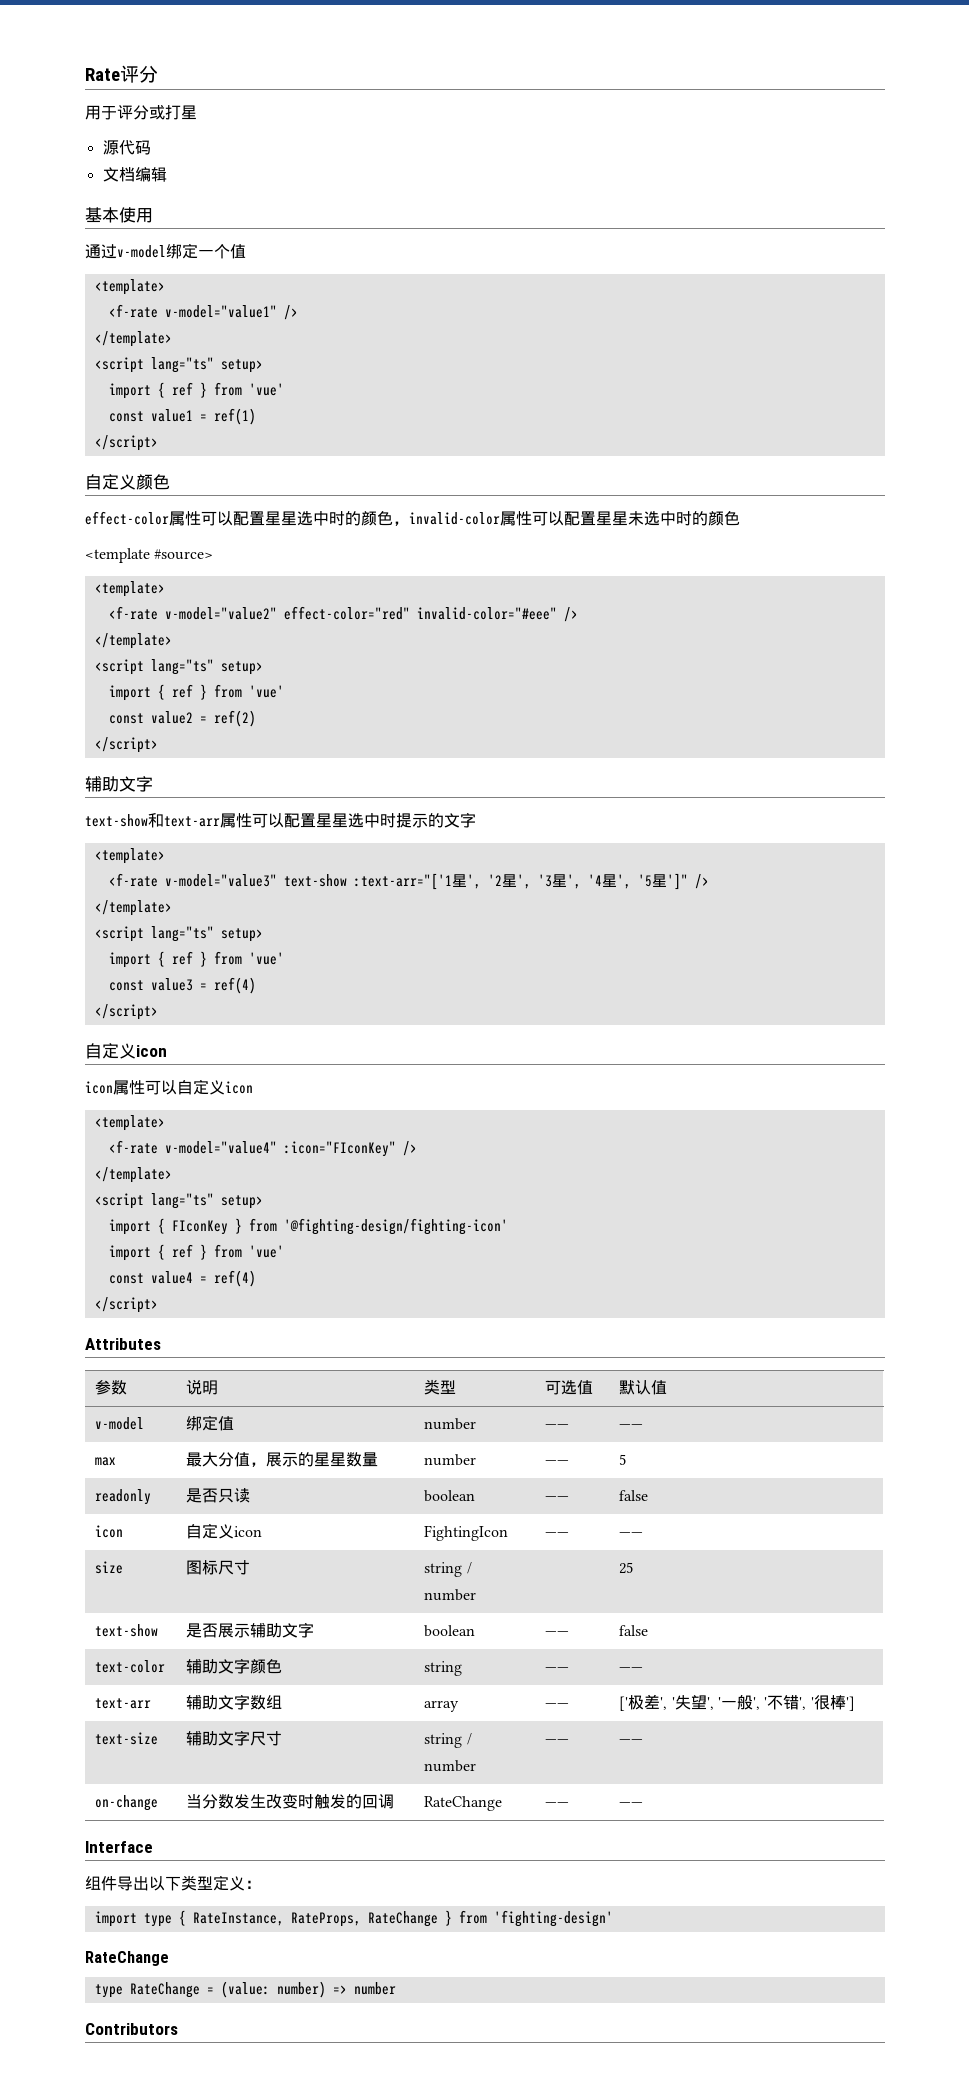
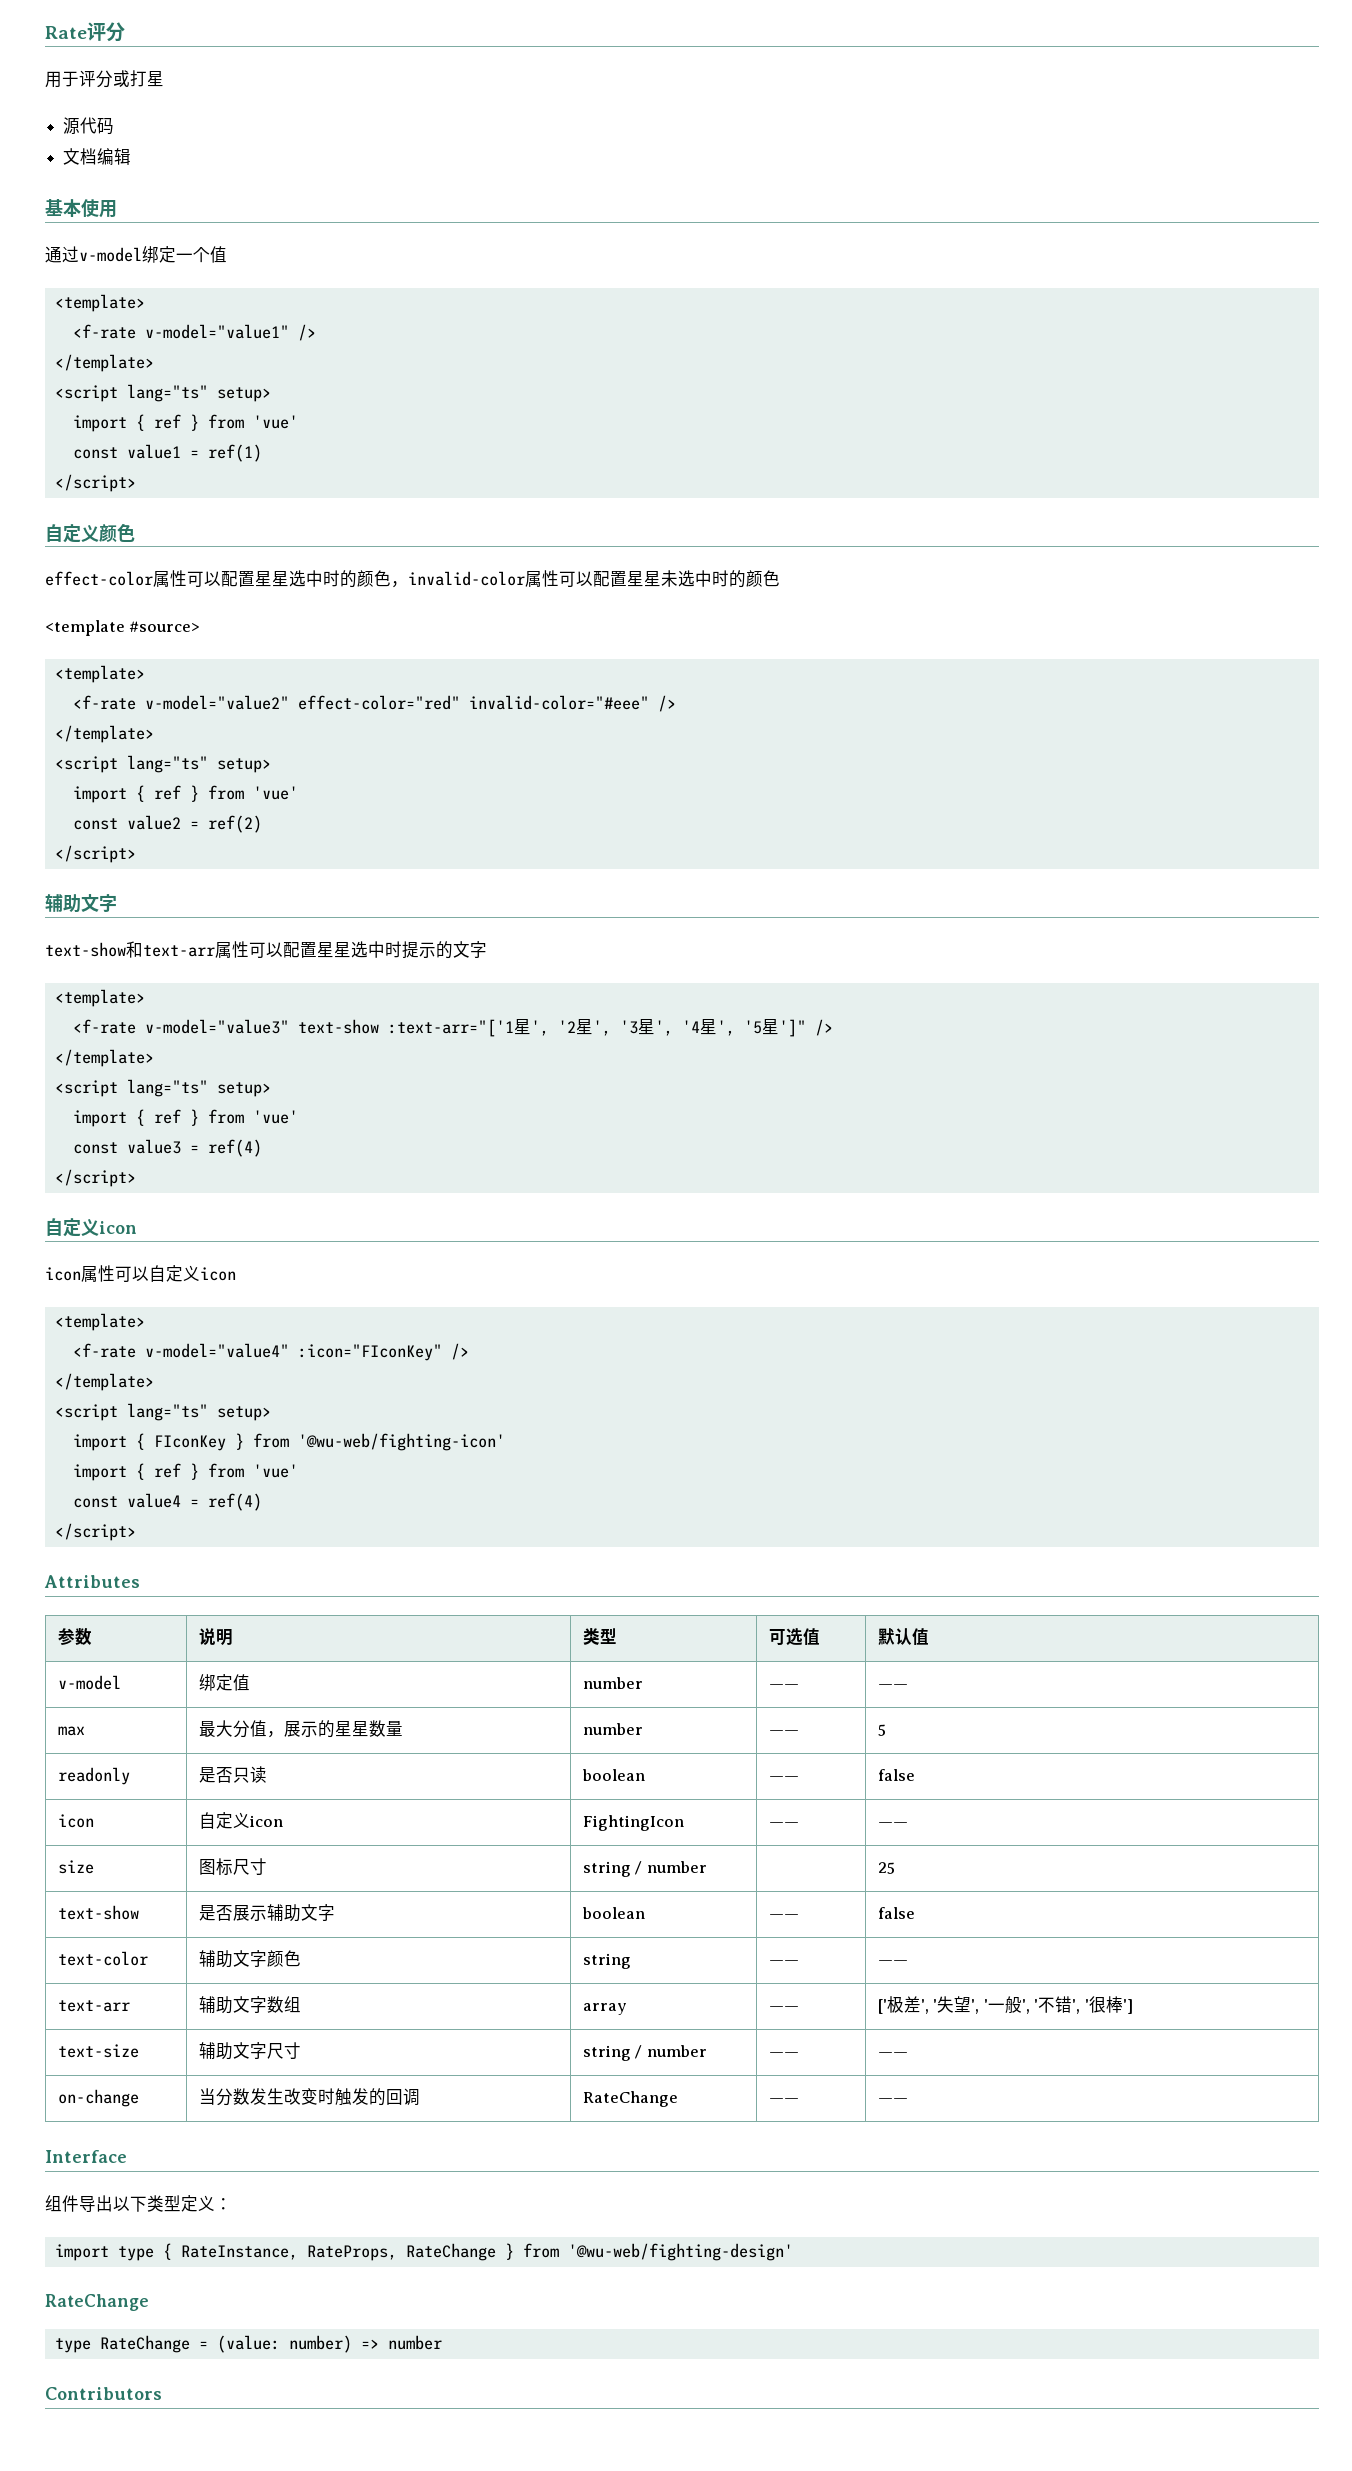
[283,1218,508,1235] '@fighting-design/fighting-icon' -> [297,1433,505,1451] '@wu-web/fighting-icon'
[493,1910,613,1927] 'fighting-design' -> [567,2243,793,2261] '@wu-web/fighting-design'

